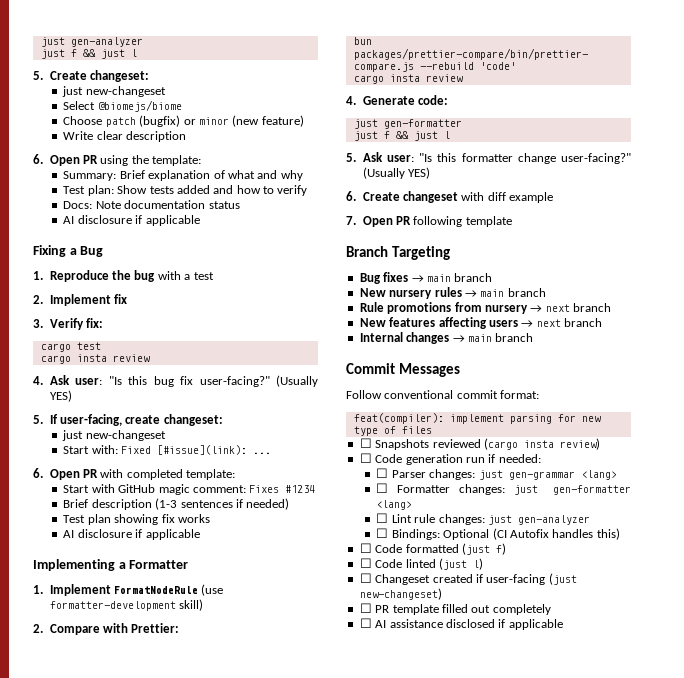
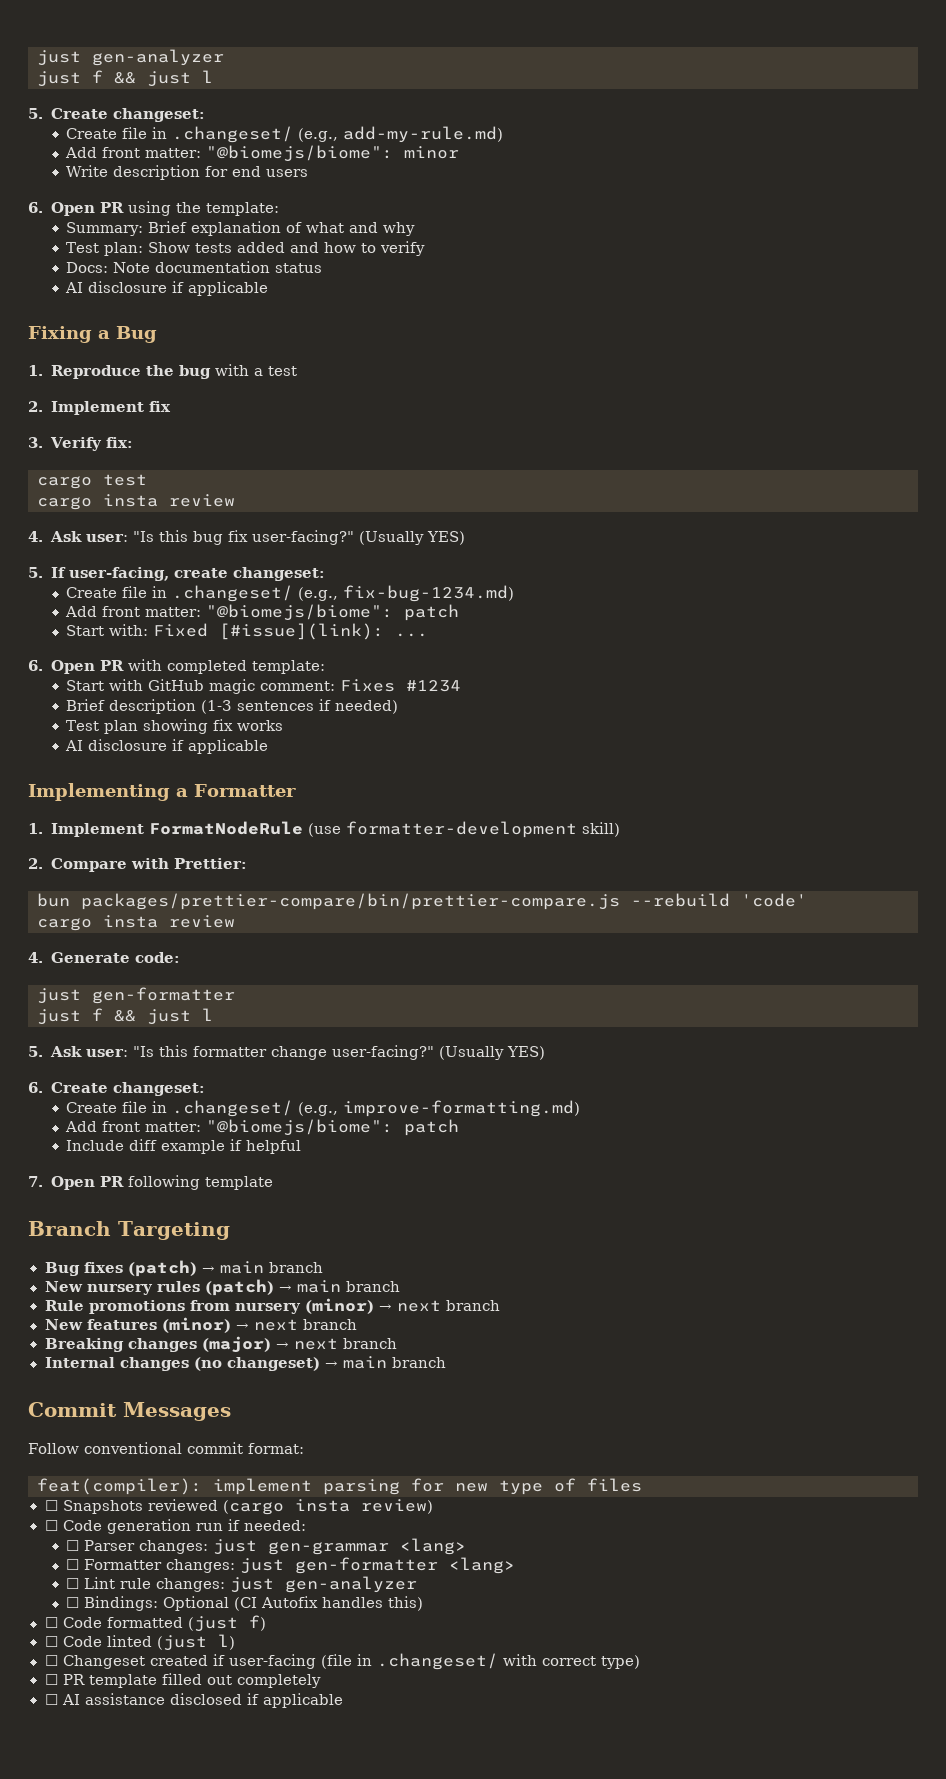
[62,86,166,97] [63,100,182,112] [63,115,196,127] just new-changeset // Select @biomejs/biome // Choose patch (bugfix) or -> [66,126,504,143] [65,145,394,162] Create file in .changeset/ (e.g., add-my-rule.md) // Add front matter: "@biomejs/biome":
[232,115,304,127] (new feature) -> (460, 152) none
[96,131,187,142] clear description -> [113,165,309,180] description for end users
[62,430,166,441] just new-changeset -> [66,585,515,602] [65,604,460,621] Create file in .changeset/ (e.g., fix-bug-1234.md) // Add front matter: "@biomejs/biome": patch
[403,191,485,203] changeset with -> [112,1082,205,1096] [66,1100,581,1117] [65,1119,460,1136] [66,1140,125,1151] changeset: // Create file in .changeset/ (e.g., improve-formatting.md) // Add front matter: "@biomejs/biome": patch // Include
(554, 197) none -> [230,1139,302,1154] if helpful
(409, 277) none -> [127,1260,197,1277] (patch)
(462, 292) none -> [204,1279,274,1296] (patch)
(528, 309) none -> [304,1298,374,1314] (minor)
[438,317,518,329] affecting users -> [161,1317,357,1333] [44,1336,271,1353] (minor) → next branch // Breaking changes (major)
(450, 338) none -> [193,1357,320,1371] (no changeset)
[548,573,577,585] [359,588,442,600] (just new-changeset) -> [320,1653,640,1670] (file in .changeset/ with correct type)

